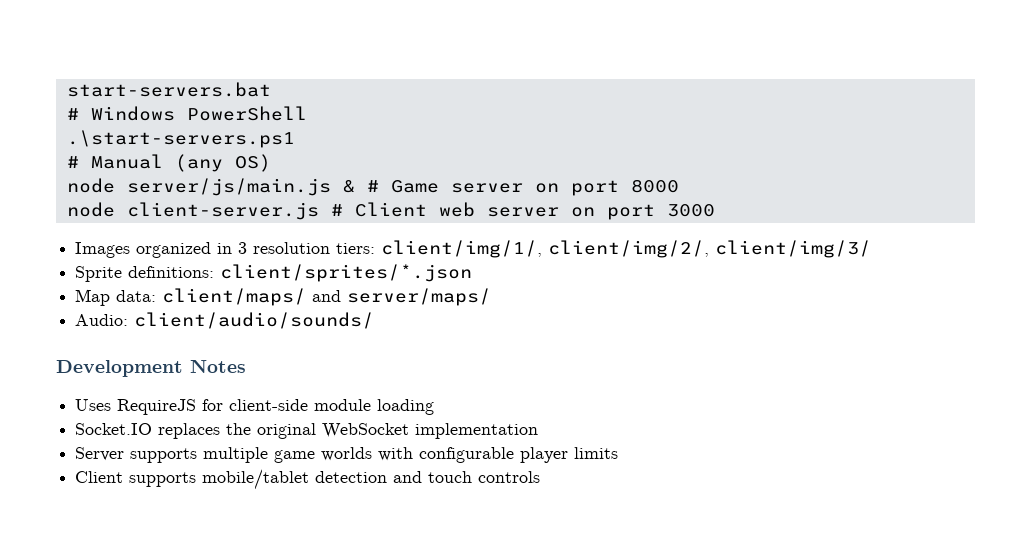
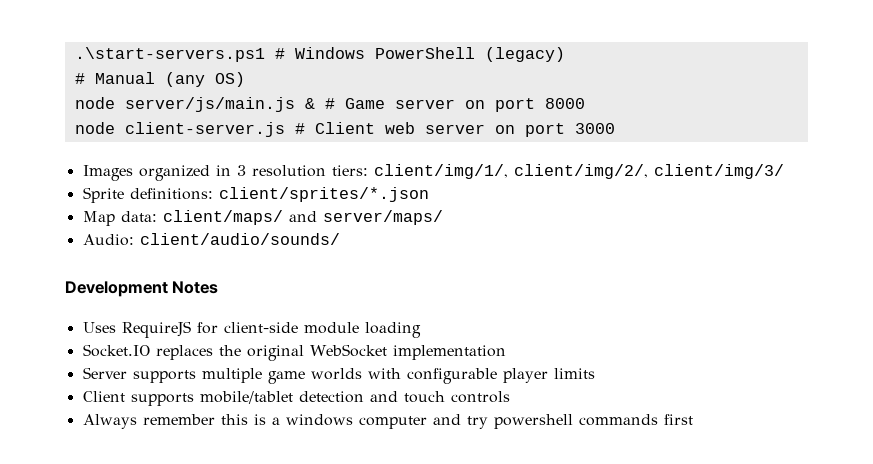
[66,82,271,97] start-servers.bat // -> [74,47,265,62] .\start-servers.ps1
[66,130,295,148] // .\start-servers.ps1 -> [484,47,565,62] (legacy)
(541, 477) none -> [82,414,693,429] // Always remember this is a windows computer and try powershell commands first

